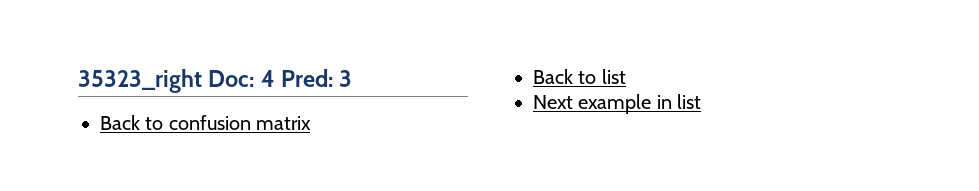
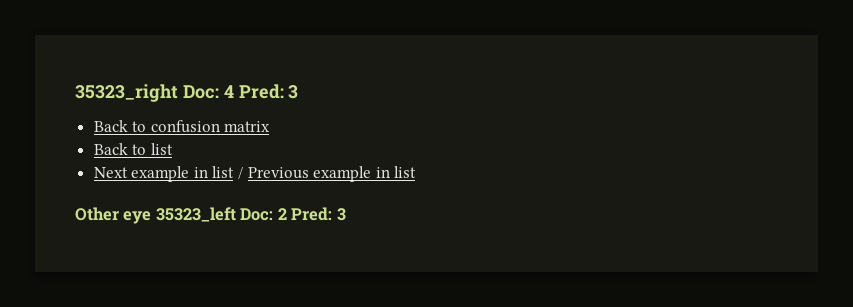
(702, 101) none -> [238,166,417,182] [75,207,346,224] / Previous example in list // Other eye 35323_left Doc: 2 Pred: 3

